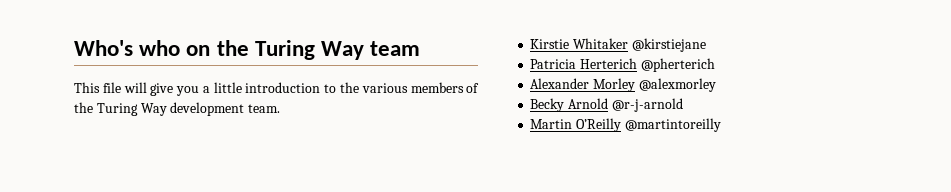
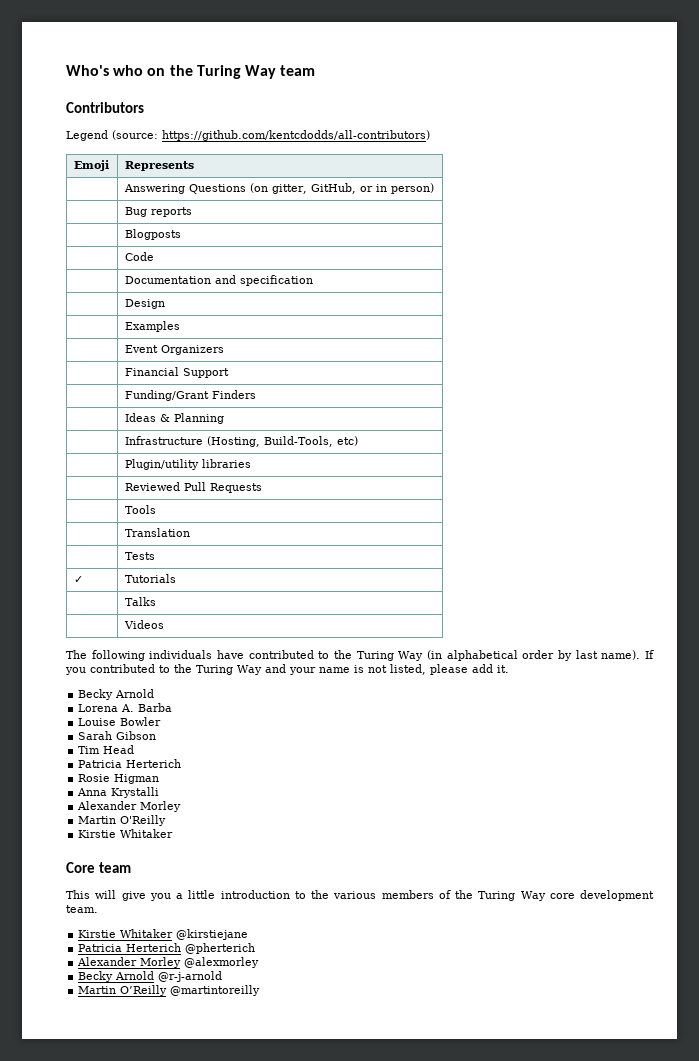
(421, 48) none -> [66,102,144,113] [66,130,430,141] [73,160,109,171] [124,161,194,171] [123,183,434,194] [124,207,192,217] [124,229,181,240] [124,252,154,261] [124,275,313,286] [124,299,165,309] [124,321,180,332] [124,345,224,355] [124,367,229,378] [124,390,256,401] [124,413,224,424] [124,436,358,447] [124,459,251,470] [124,482,262,493] [124,505,156,514] [124,528,190,537] [124,552,155,560] [73,576,83,583] [124,574,176,583] [124,597,156,606] [123,620,164,629] [66,650,654,661] [65,664,509,675] [78,689,155,700] [78,703,173,712] [78,717,162,726] [78,731,157,740] [78,745,135,754] [78,759,182,768] [78,774,160,784] [77,787,160,798] [77,801,182,812] [78,815,167,826] [78,829,174,838] [66,862,131,873] // Contributors // Legend (source: https://github.com/kentcdodds/all-contributors) // Emoji | Represents // | Answering Questions (on gitter, GitHub, or in person) // | Bug reports // | Blogposts // | Code // | Documentation and specification // | Design // | Examples // | Event Organizers // | Financial Support // | Funding/Grant Finders // | Ideas & Planning // | Infrastructure (Hosting, Build-Tools, etc) // | Plugin/utility libraries // | Reviewed Pull Requests // | Tools // | Translation // | Tests // ✓ | Tutorials // | Talks // | Videos // The following individuals have contributed to the Turing Way (in alphabetical order by last name). If you contributed to the Turing Way and your name is not listed, please add it. // Becky Arnold // Lorena A. Barba // Louise Bowler // Sarah Gibson // Tim Head // Patricia Herterich // Rosie Higman // Anna Krystalli // Alexander Morley // Martin O'Reilly // Kirstie Whitaker // Core team
[102,82,121,93] file -> (90, 894) none
(167, 109) none -> [549,893,575,899] core

